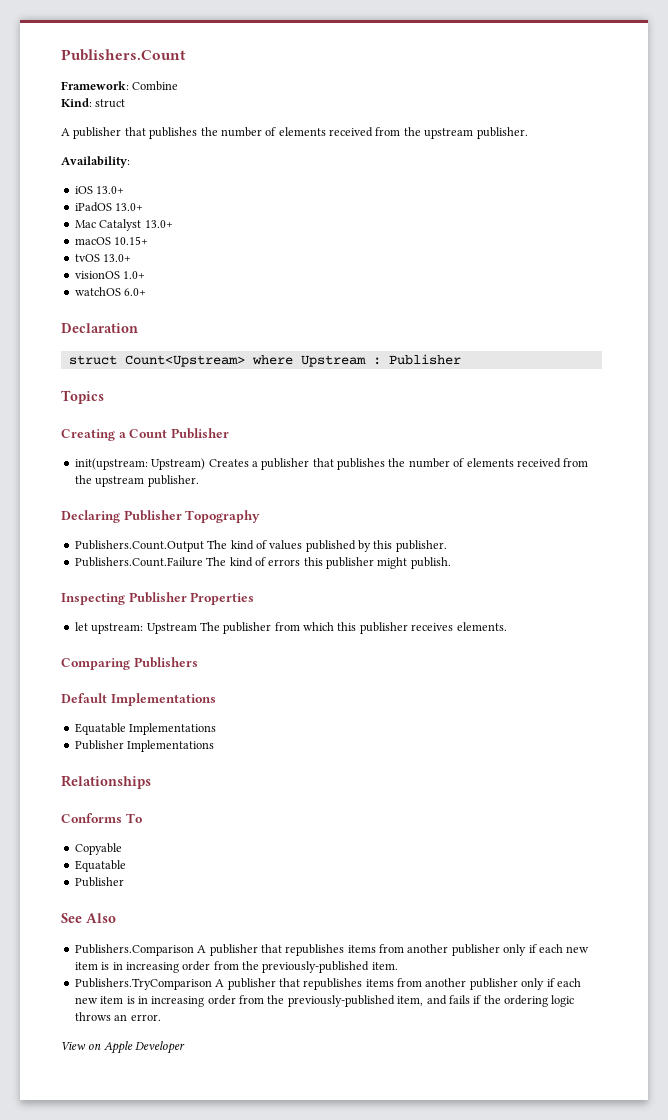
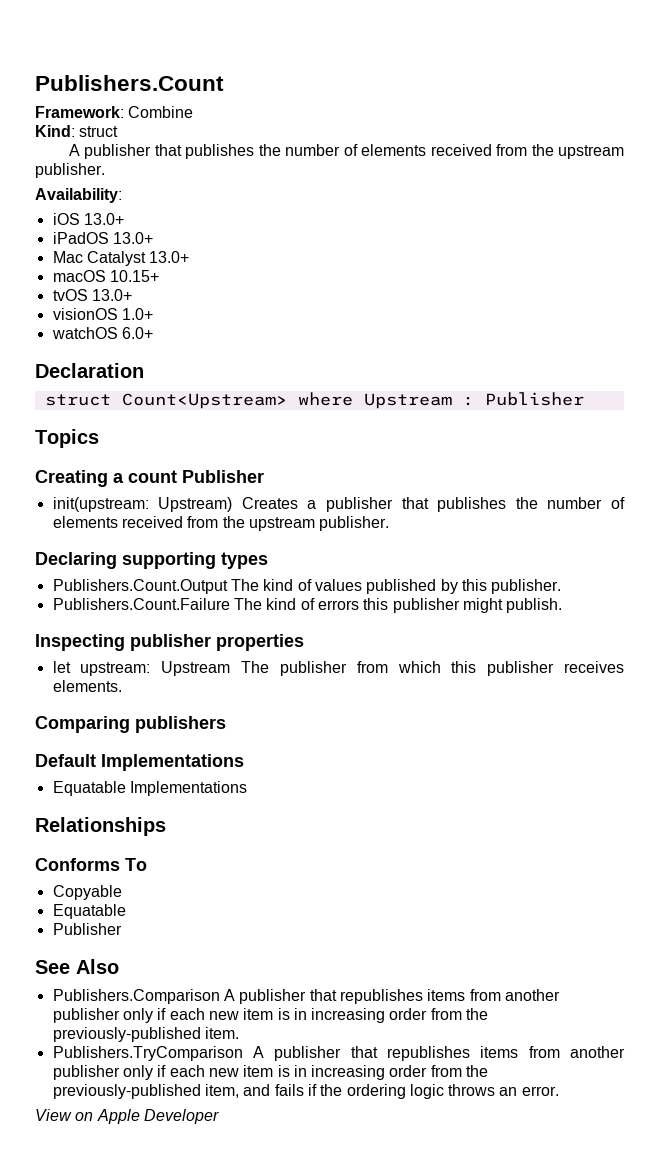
[129,429,168,438] Count -> [128,470,177,483] count
[123,510,261,523] Publisher Topography -> [122,552,268,569] supporting types
[128,592,255,605] Publisher Properties -> [130,634,304,651] publisher properties
[133,657,198,668] Publishers -> [135,716,226,733] publishers
[74,740,215,752] // Publisher Implementations -> (247, 788) none

